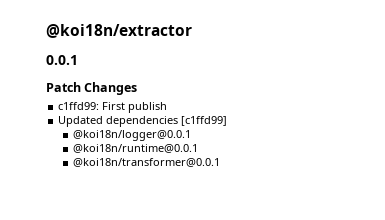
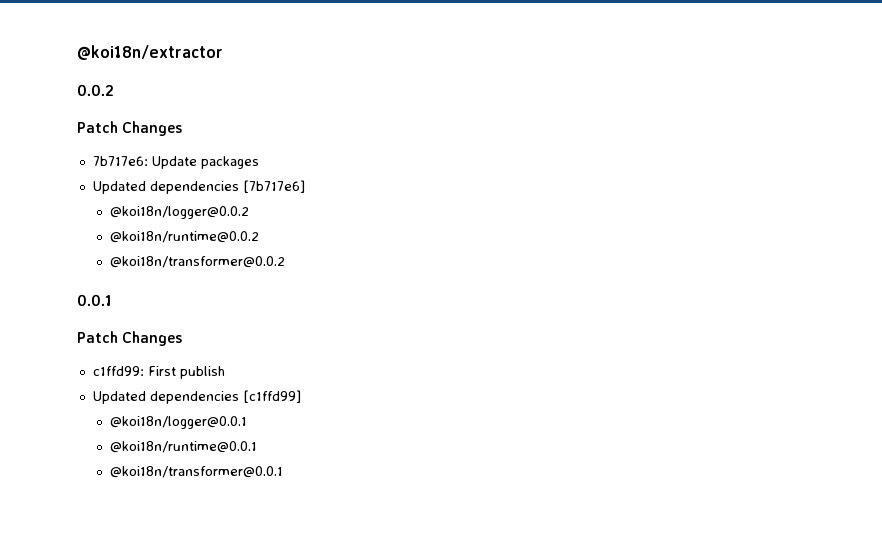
(192, 31) none -> [77,84,114,96] [77,121,183,136] [92,156,259,169] [92,180,305,194] [110,206,250,219] [110,231,260,243] [110,256,286,268] // 0.0.2 // Patch Changes // 7b717e6: Update packages // Updated dependencies [7b717e6] // @koi18n/logger@0.0.2 // @koi18n/runtime@0.0.2 // @koi18n/transformer@0.0.2

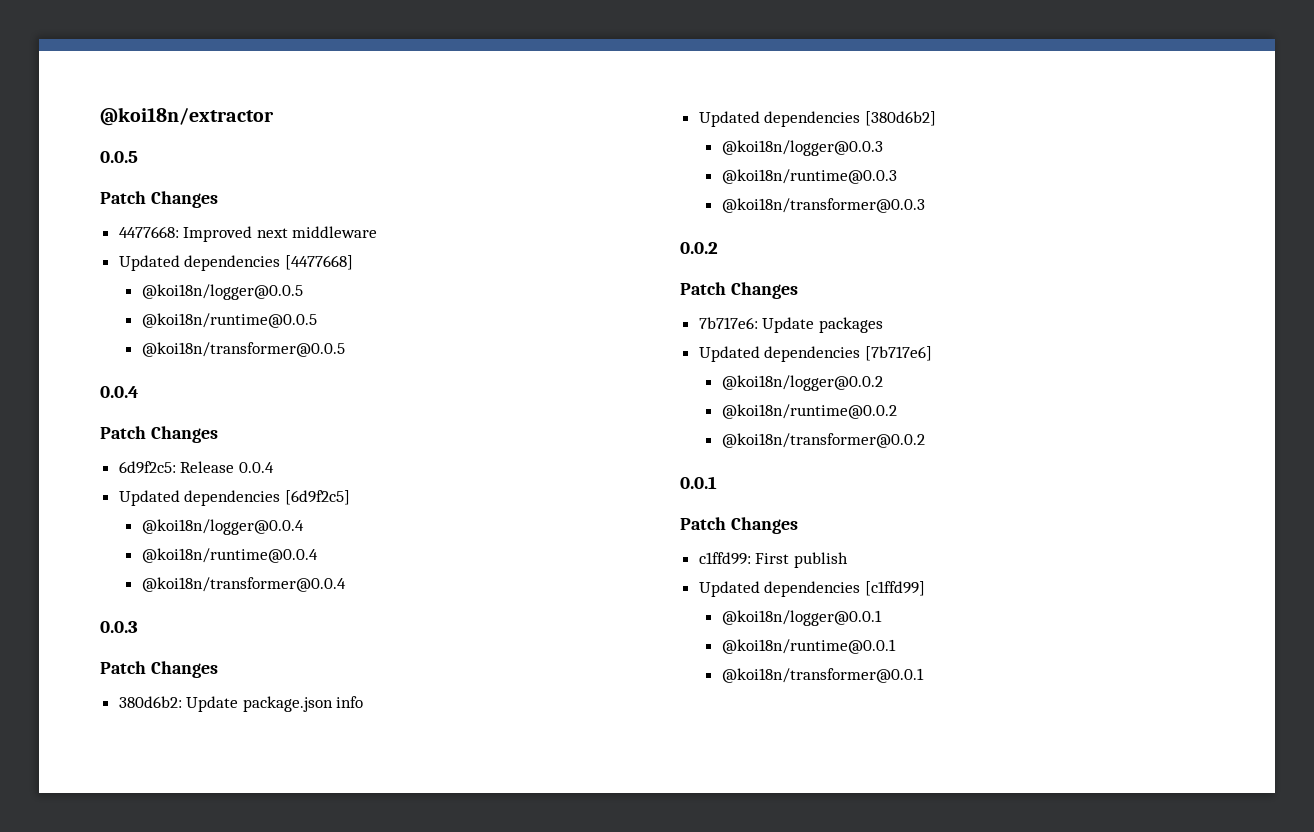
(223, 52) none -> [100,151,138,163] [100,191,218,208] [118,226,378,242] [118,255,353,271] [141,284,303,300] [141,313,317,328] [141,342,345,357] [100,386,139,398] [100,426,218,443] [118,461,274,474] [118,490,350,506] [141,519,304,535] [141,548,318,563] [141,577,346,592] [100,621,138,633] [100,661,218,678] [118,696,364,712] [698,111,936,127] [721,140,883,156] [721,169,897,184] [721,198,925,213] // 0.0.5 // Patch Changes // 4477668: Improved next middleware // Updated dependencies [4477668] // @koi18n/logger@0.0.5 // @koi18n/runtime@0.0.5 // @koi18n/transformer@0.0.5 // 0.0.4 // Patch Changes // 6d9f2c5: Release 0.0.4 // Updated dependencies [6d9f2c5] // @koi18n/logger@0.0.4 // @koi18n/runtime@0.0.4 // @koi18n/transformer@0.0.4 // 0.0.3 // Patch Changes // 380d6b2: Update package.json info // Updated dependencies [380d6b2] // @koi18n/logger@0.0.3 // @koi18n/runtime@0.0.3 // @koi18n/transformer@0.0.3

